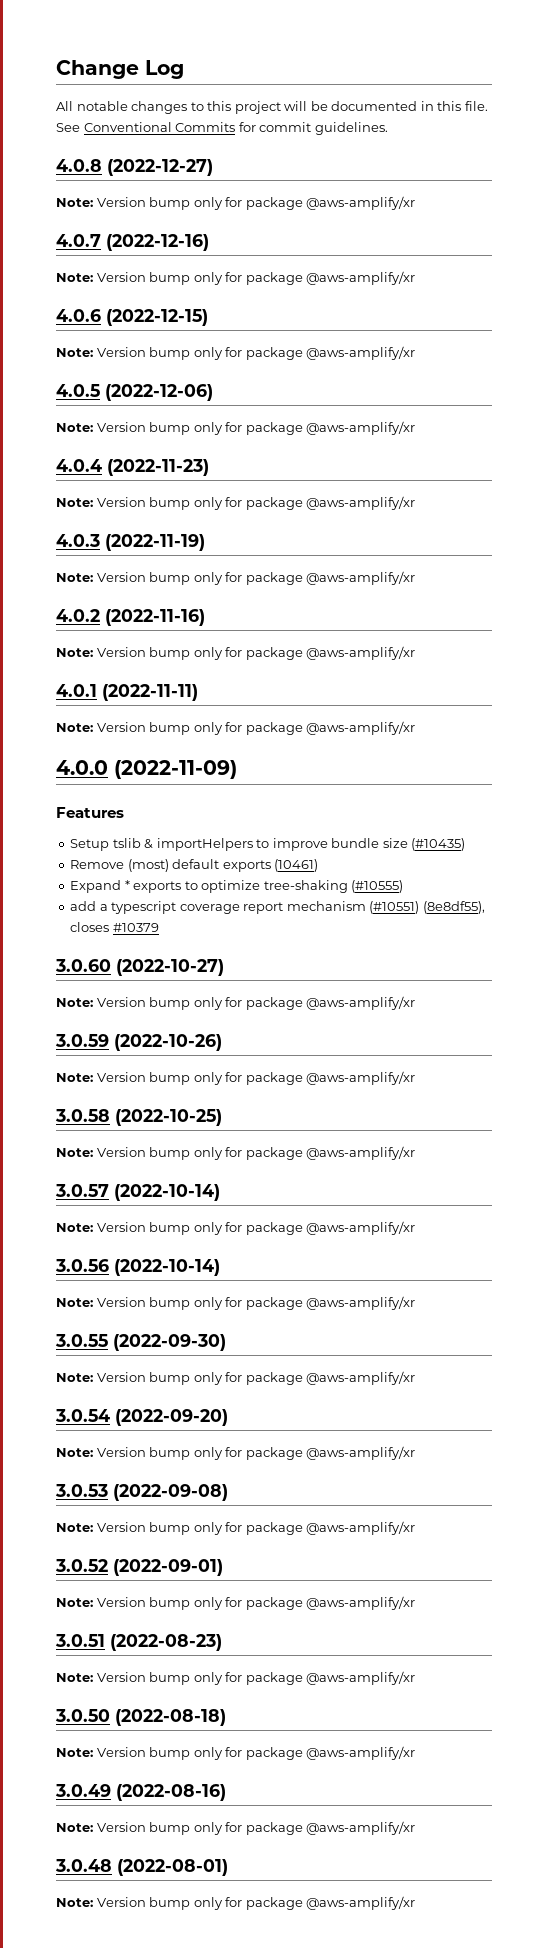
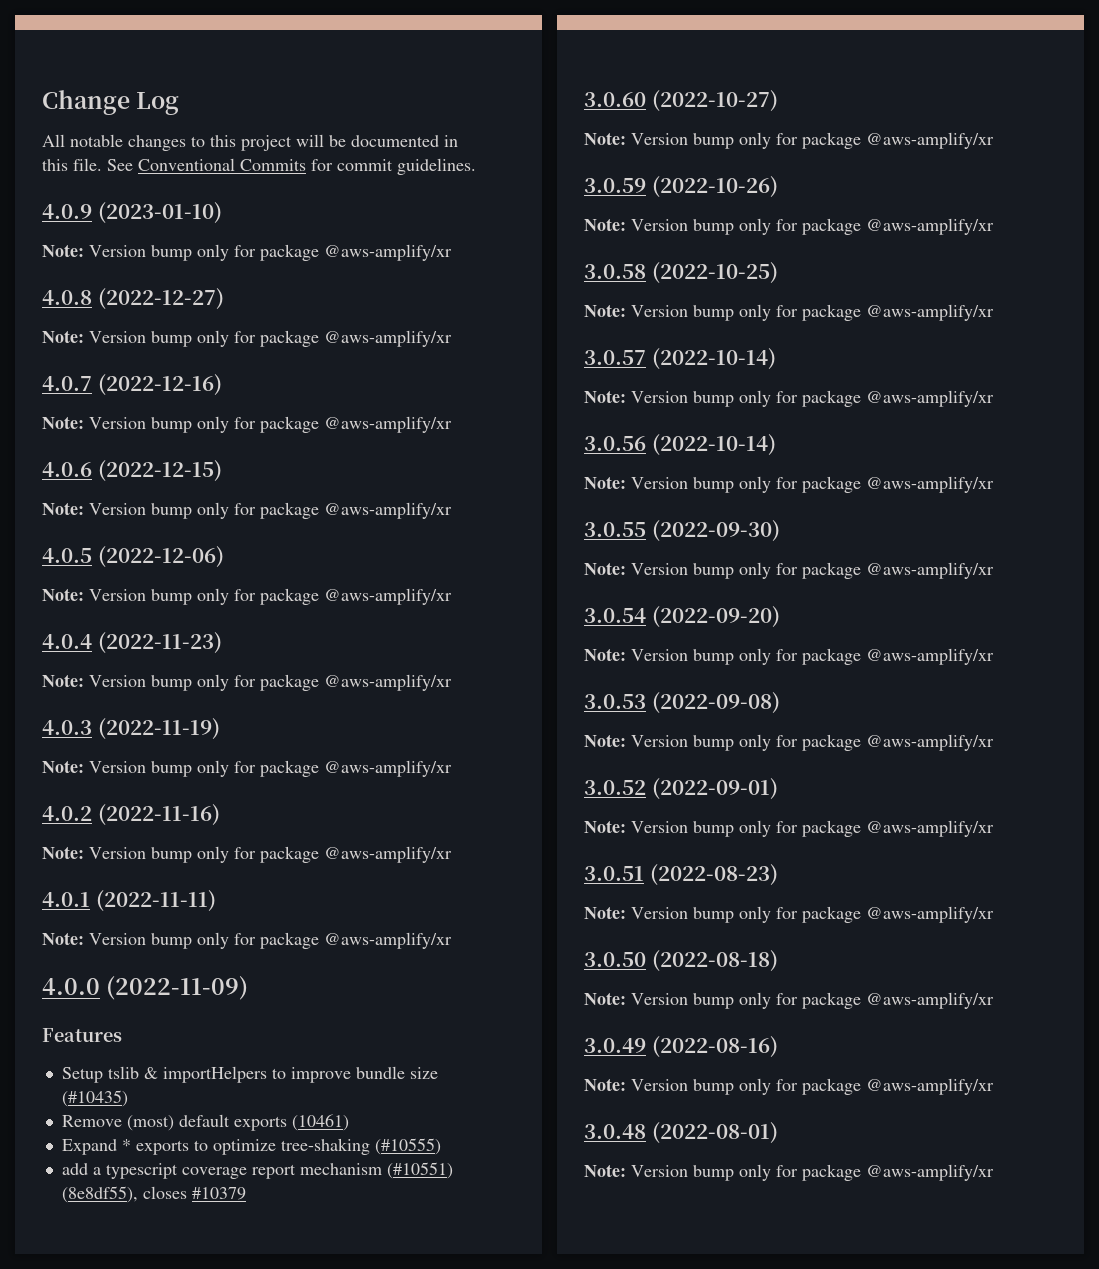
(388, 128) none -> [42,202,222,224] [42,244,452,261] // 4.0.9 (2023-01-10) // Note: Version bump only for package @aws-amplify/xr

